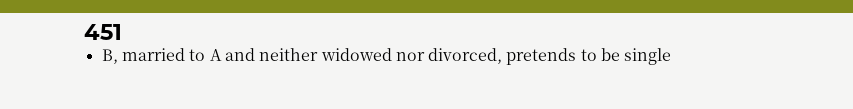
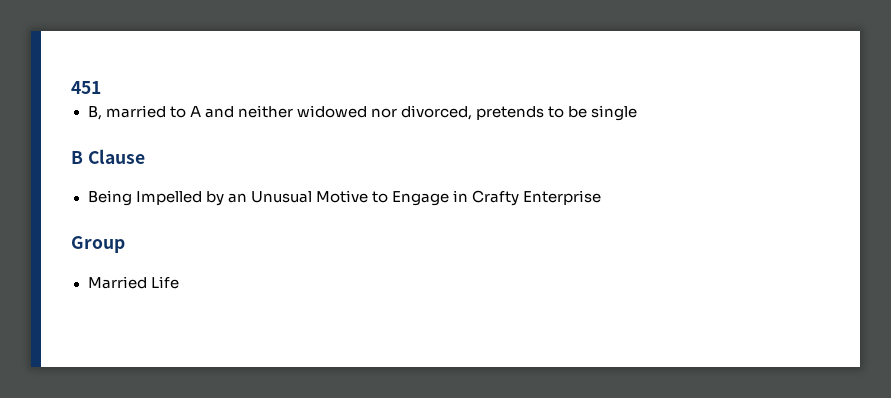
(672, 56) none -> [71,149,145,164] [87,190,602,206] [71,236,125,253] [87,276,179,289] // B Clause // Being Impelled by an Unusual Motive to Engage in Crafty Enterprise // Group // Married Life

